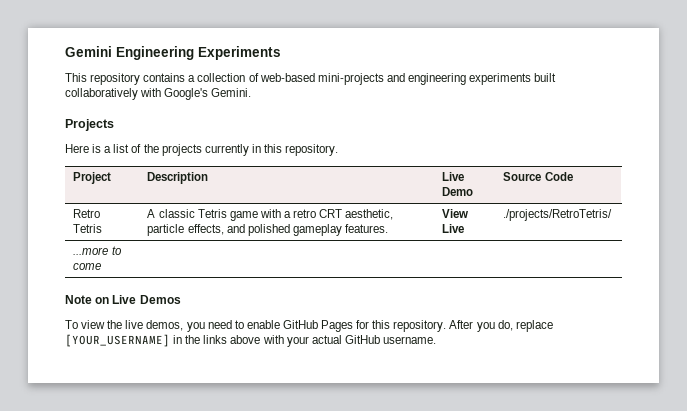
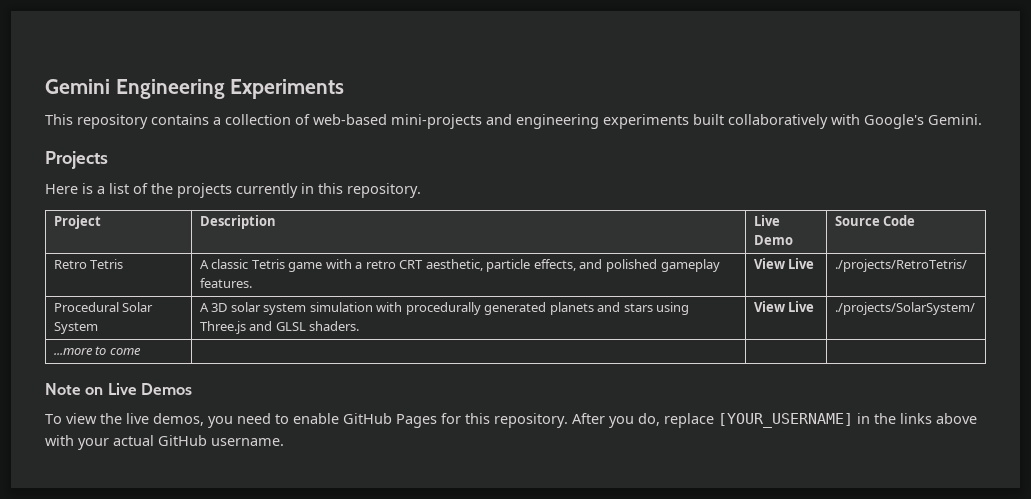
(613, 215) none -> [53,302,154,312] [53,322,98,334] [199,302,690,315] [199,321,360,334] [753,301,815,312] [834,302,975,315] // Procedural Solar System | A 3D solar system simulation with procedurally generated planets and stars using Three.js and GLSL shaders. | View Live | ./projects/SolarSystem/

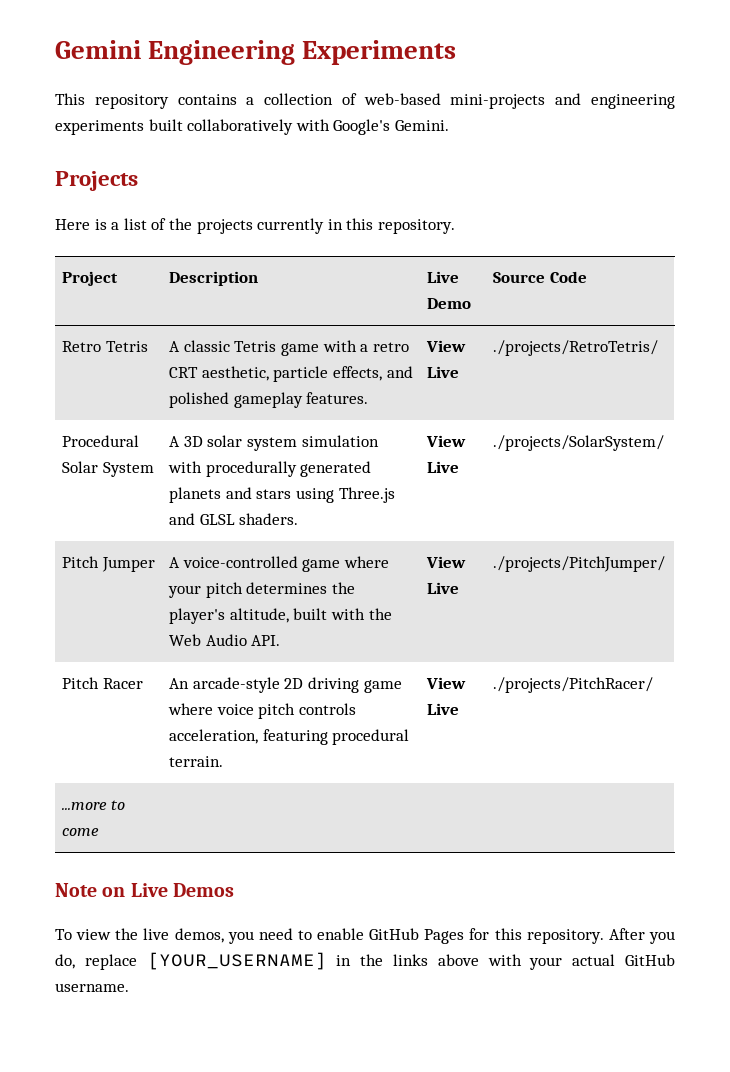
(975, 308) none -> [62,556,155,572] [169,556,389,572] [168,582,355,598] [169,608,392,624] [169,634,281,646] [426,556,467,568] [427,582,460,594] [493,556,666,572] [62,677,143,689] [169,677,402,693] [168,703,356,719] [169,729,410,745] [169,756,224,767] [426,677,467,689] [427,703,460,715] [493,677,654,693] // Pitch Jumper | A voice-controlled game where your pitch determines the player's altitude, built with the Web Audio API. | View Live | ./projects/PitchJumper/ // Pitch Racer | An arcade-style 2D driving game where voice pitch controls acceleration, featuring procedural terrain. | View Live | ./projects/PitchRacer/

